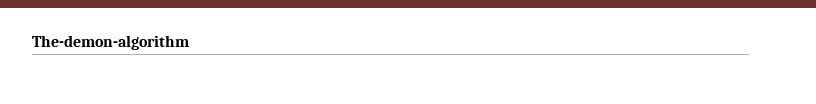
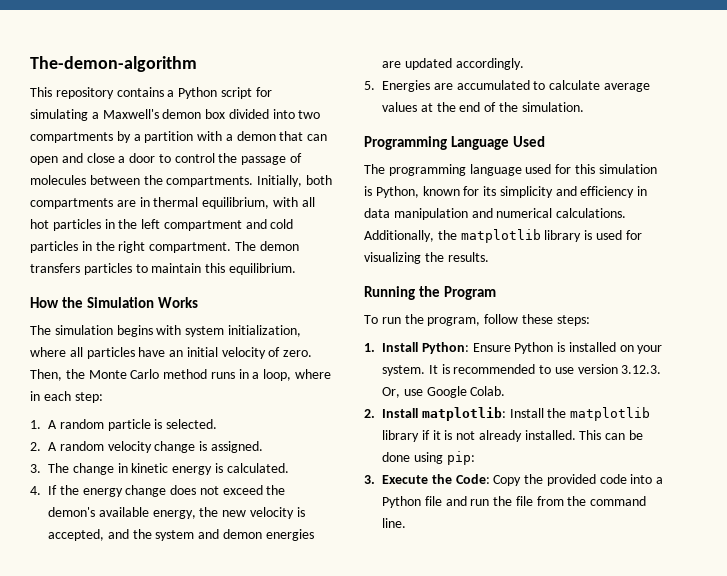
(189, 42) none -> [30,87,272,99] [30,109,321,121] [30,131,328,143] [30,153,303,165] [30,175,332,187] [30,197,315,209] [30,219,294,231] [30,241,299,253] [30,263,296,275] [30,297,199,308] [30,325,301,337] [30,347,313,359] [30,369,332,381] [30,391,103,403] [30,419,218,431] [30,441,263,453] [30,463,289,475] [30,485,286,497] [48,507,305,519] [48,529,314,541] [382,58,524,70] [364,80,650,92] [382,102,584,112] [364,136,546,150] [364,164,657,176] [364,186,648,198] [364,208,627,220] [364,229,642,243] [364,252,489,264] [364,286,497,300] [364,314,590,326] [364,342,663,354] [382,364,662,376] [382,386,506,398] [364,407,651,421] [382,430,644,442] [382,451,475,465] [364,474,664,486] [382,496,647,508] [382,518,406,528] // This repository contains a Python script for simulating a Maxwell's demon box divided into two compartments by a partition with a demon that can open and close a door to control the passage of molecules between the compartments. Initially, both compartments are in thermal equilibrium, with all hot particles in the left compartment and cold particles in the right compartment. The demon transfers particles to maintain this equilibrium. // How the Simulation Works // The simulation begins with system initialization, where all particles have an initial velocity of zero. Then, the Monte Carlo method runs in a loop, where in each step: // 1. A random particle is selected. // 2. A random velocity change is assigned. // 3. The change in kinetic energy is calculated. // 4. If the energy change does not exceed the demon's available energy, the new velocity is accepted, and the system and demon energies are updated accordingly. // 5. Energies are accumulated to calculate average values at the end of the simulation. // Programming Language Used // The programming language used for this simulation is Python, known for its simplicity and efficiency in data manipulation and numerical calculations. Additionally, the matplotlib library is used for visualizing the results. // Running the Program // To run the program, follow these steps: // 1. Install Python: Ensure Python is installed on your system. It is recommended to use version 3.12.3. Or, use Google Colab. // 2. Install matplotlib: Install the matplotlib library if it is not already installed. This can be done using pip: // 3. Execute the Code: Copy the provided code into a Python file and run the file from the command line.

